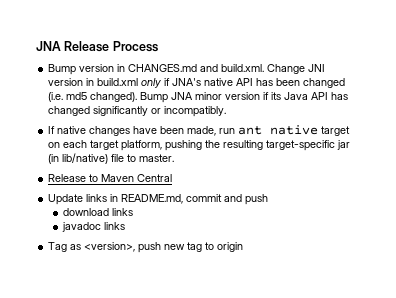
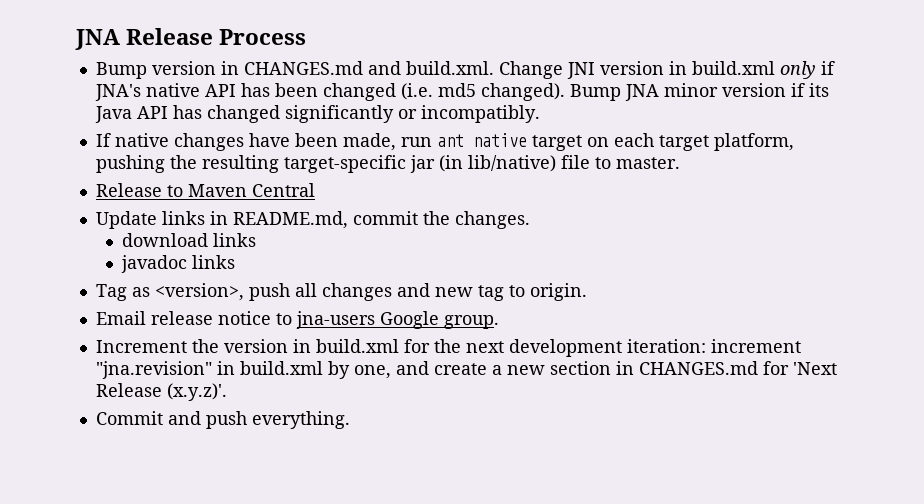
[224,194,269,205] and push -> [422,211,530,229] the changes.
[164,242,244,252] new tag to origin -> [294,283,587,301] [95,311,499,329] [95,339,801,357] [95,361,837,379] [95,383,227,401] [95,411,350,429] all changes and new tag to origin. // Email release notice to jna-users Google group. // Increment the version in build.xml for the next development iteration: increment "jna.revision" in build.xml by one, and create a new section in CHANGES.md for 'Next Release (x.y.z)'. // Commit and push everything.

